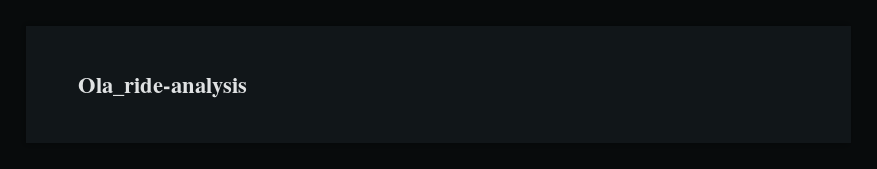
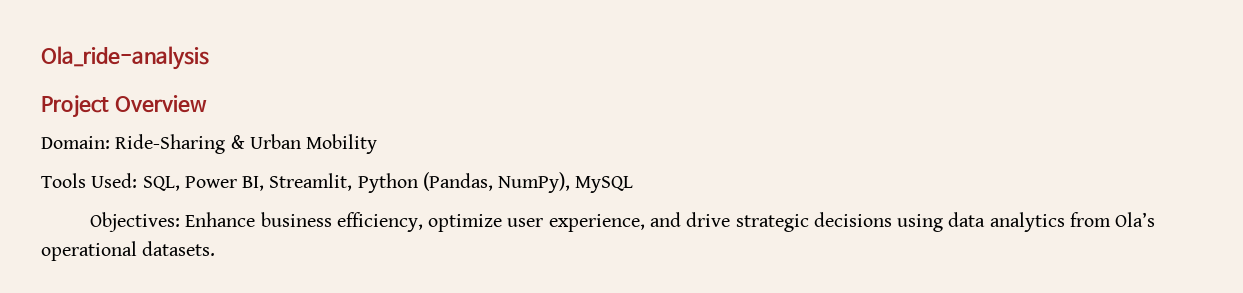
(247, 88) none -> [41,95,207,118] [41,134,378,154] [41,172,634,193] [90,212,1156,232] [41,241,216,261] // Project Overview // Domain: Ride-Sharing & Urban Mobility // Tools Used: SQL, Power BI, Streamlit, Python (Pandas, NumPy), MySQL // Objectives: Enhance business efficiency, optimize user experience, and drive strategic decisions using data analytics from Ola’s operational datasets.

